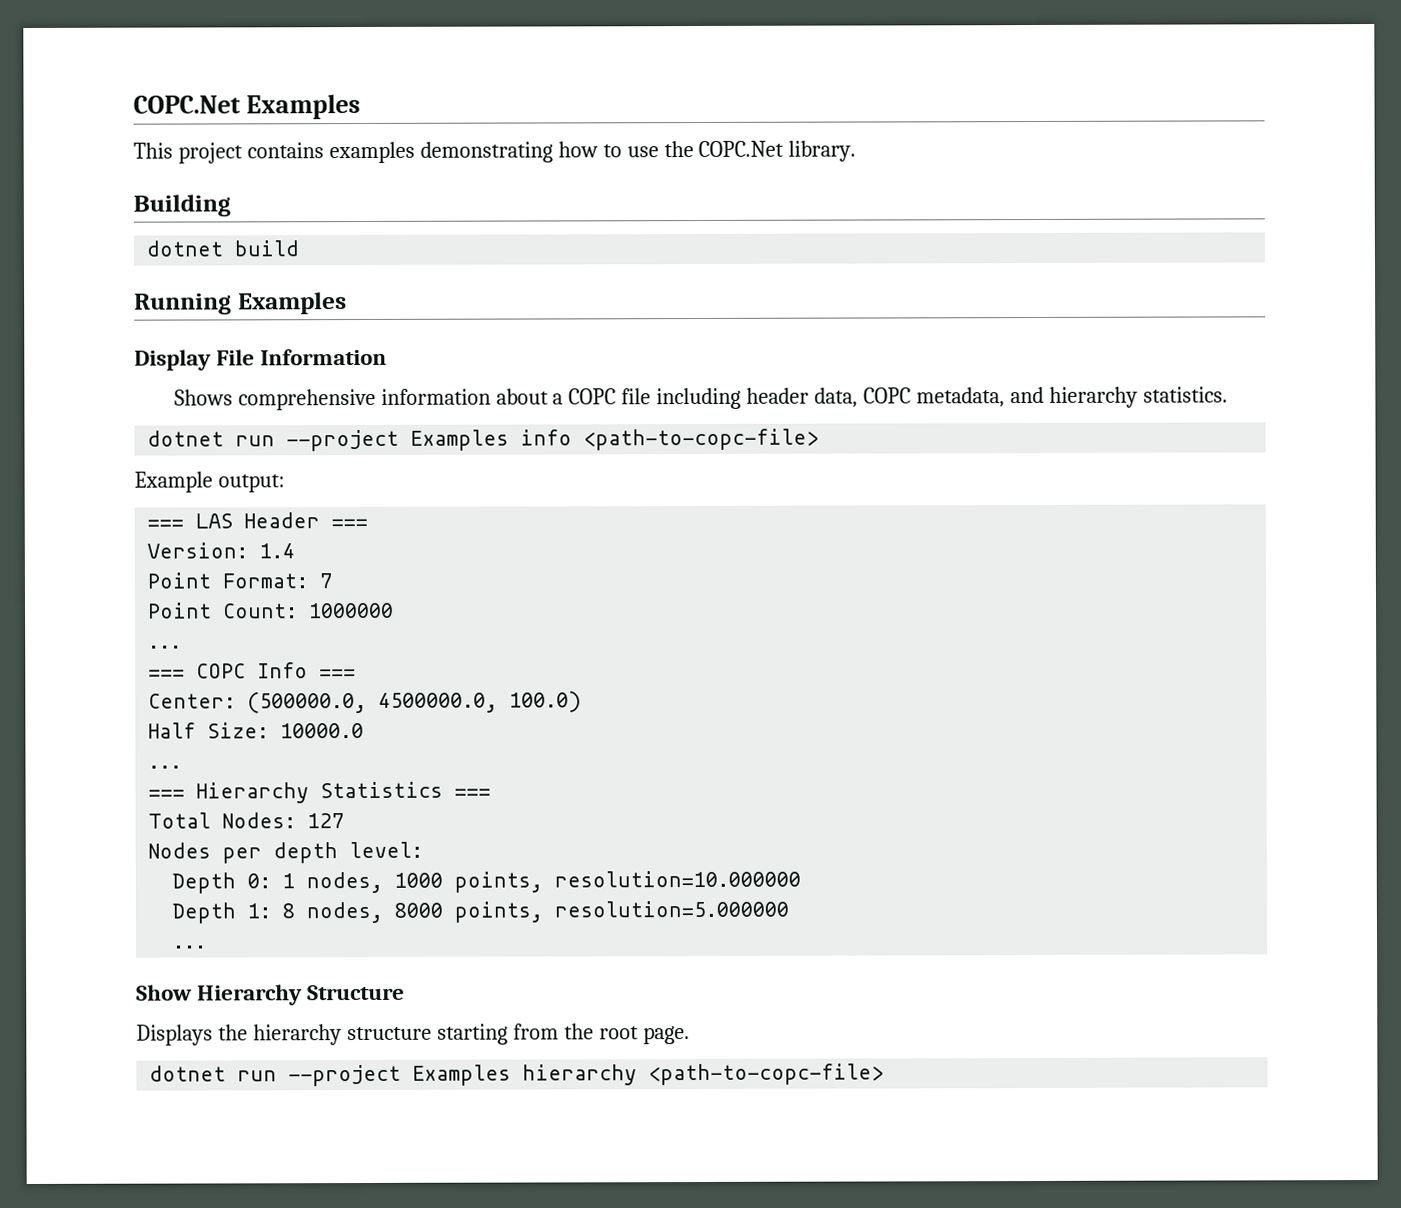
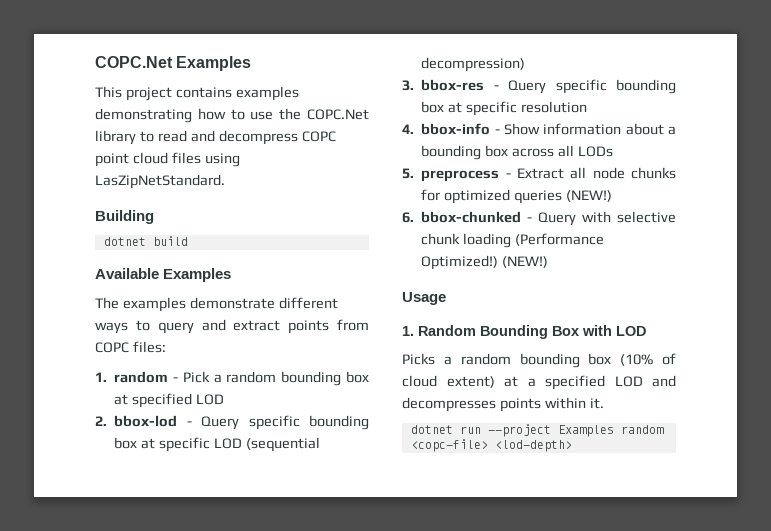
[788,140,857,162] library. -> [95,130,336,145] [95,152,240,167] [95,174,225,189] library to read and decompress COPC point cloud files using LasZipNetStandard.
[134,292,347,315] [134,348,388,371] [173,386,1228,411] [147,428,820,452] [134,471,285,493] [147,512,369,529] [147,542,296,559] [147,572,333,589] [147,602,395,619] [148,645,183,649] [148,662,357,679] [148,691,583,714] [148,722,365,739] [148,765,183,769] [148,781,492,804] [148,812,345,829] [148,841,424,864] [172,870,802,894] [172,900,790,924] [173,945,208,949] [136,984,406,1006] [136,1023,690,1046] [149,1063,885,1087] Running Examples // Display File Information // Shows comprehensive information about a COPC file including header data, COPC metadata, and hierarchy statistics. // dotnet run --project Examples info <path-to-copc-file> // Example output: // === LAS Header === // Version: 1.4 // Point Format: 7 // Point Count: 1000000 // ... // === COPC Info === // Center: (500000.0, 4500000.0, 100.0) // Half Size: 10000.0 // ... // === Hierarchy Statistics === // Total Nodes: 127 // Nodes per depth level: // Depth 0: 1 nodes, 1000 points, resolution=10.000000 // Depth 1: 8 nodes, 8000 points, resolution=5.000000 // ... // Show Hierarchy Structure // Displays the hierarchy structure starting from the root page. // dotnet run --project Examples hierarchy <path-to-copc-file> -> [95,268,232,282] [95,297,338,312] [95,319,369,334] [95,341,166,353] [95,371,369,386] [114,393,225,408] [95,415,369,430] [114,437,320,452] [421,57,526,72] [402,79,676,94] [421,101,587,116] [402,123,676,135] [421,145,613,160] [402,167,676,182] [421,189,612,204] [402,211,676,226] [421,233,605,248] [421,255,549,270] [402,292,446,305] [402,325,646,339] [402,353,676,368] [402,375,676,390] [402,397,604,412] [410,424,664,437] [410,439,572,452] Available Examples // The examples demonstrate different ways to query and extract points from COPC files: // 1. random - Pick a random bounding box at specified LOD // 2. bbox-lod - Query specific bounding box at specific LOD (sequential decompression) // 3. bbox-res - Query specific bounding box at specific resolution // 4. bbox-info - Show information about a bounding box across all LODs // 5. preprocess - Extract all node chunks for optimized queries (NEW!) // 6. bbox-chunked - Query with selective chunk loading (Performance Optimized!) (NEW!) // Usage // 1. Random Bounding Box with LOD // Picks a random bounding box (10% of cloud extent) at a specified LOD and decompresses points within it. // dotnet run --project Examples random <copc-file> <lod-depth>

